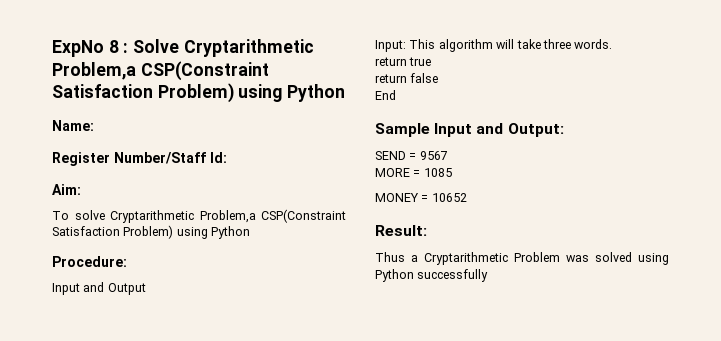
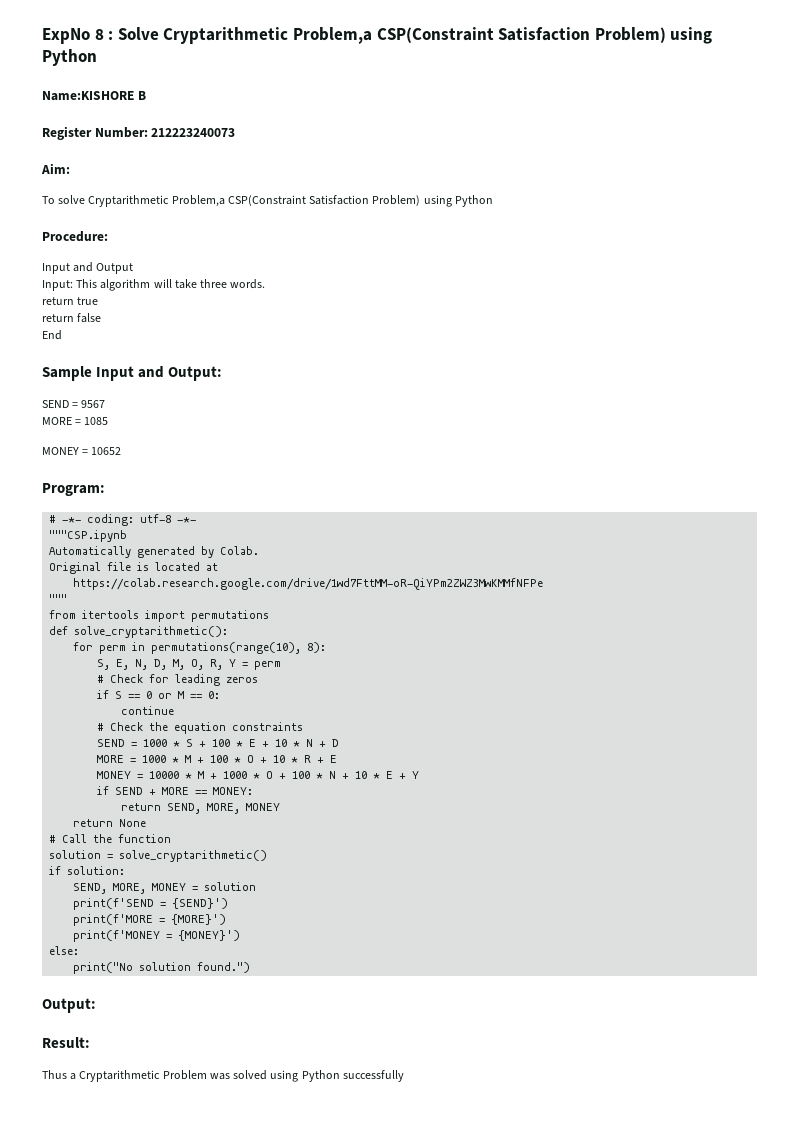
[52,120,94,131] Name: -> [42,91,146,101] Name:KISHORE B
[113,152,227,164] Number/Staff Id: -> [94,127,236,138] Number: 212223240073
(467, 197) none -> [42,483,105,496] [49,514,197,526] [49,530,128,542] [49,546,260,558] [49,562,219,574] [73,578,544,590] [49,594,68,603] [49,610,270,622] [49,626,229,638] [73,642,327,654] [97,659,282,670] [97,674,259,686] [97,690,221,699] [121,706,175,715] [97,722,304,734] [97,739,340,747] [97,755,338,763] [97,771,420,779] [97,786,254,795] [121,803,281,814] [73,819,147,827] [49,834,172,843] [49,850,268,862] [49,866,126,875] [73,882,257,894] [73,898,229,910] [73,914,227,926] [73,930,241,942] [49,946,80,955] [73,962,251,974] [42,998,96,1013] // Program: // # -*- coding: utf-8 -*- // """CSP.ipynb // Automatically generated by Colab. // Original file is located at // https://colab.research.google.com/drive/1wd7FttMM-oR-QiYPm2ZWZ3MwKMMfNFPe // """ // from itertools import permutations // def solve_cryptarithmetic(): // for perm in permutations(range(10), 8): // S, E, N, D, M, O, R, Y = perm // # Check for leading zeros // if S == 0 or M == 0: // continue // # Check the equation constraints // SEND = 1000 * S + 100 * E + 10 * N + D // MORE = 1000 * M + 100 * O + 10 * R + E // MONEY = 10000 * M + 1000 * O + 100 * N + 10 * E + Y // if SEND + MORE == MONEY: // return SEND, MORE, MONEY // return None // # Call the function // solution = solve_cryptarithmetic() // if solution: // SEND, MORE, MONEY = solution // print(f'SEND = {SEND}') // print(f'MORE = {MORE}') // print(f'MONEY = {MONEY}') // else: // print("No solution found.") // Output:

